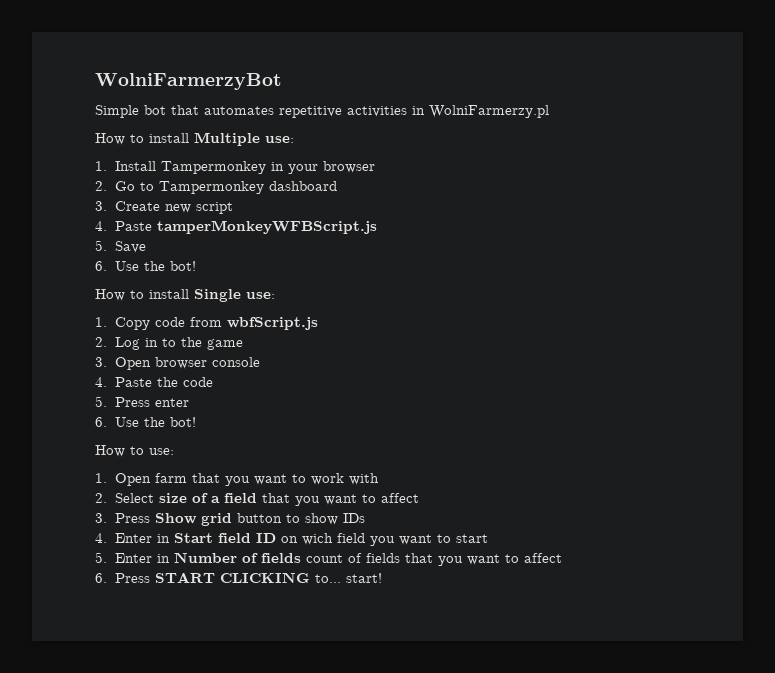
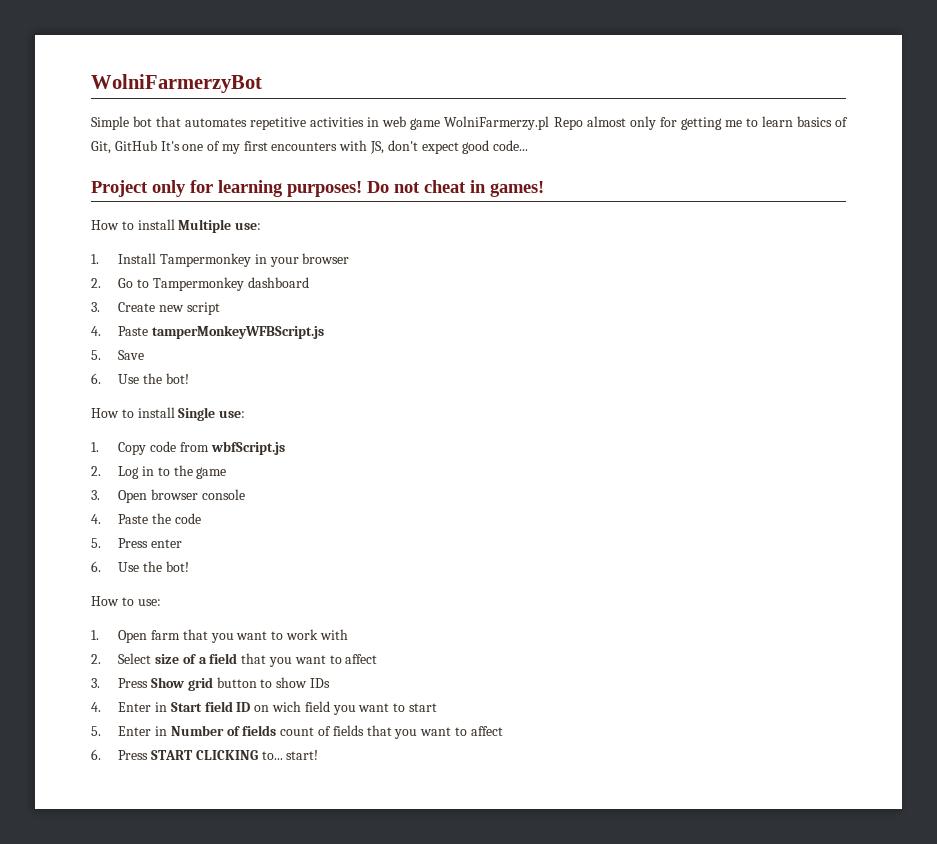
(425, 110) none -> [382,116,441,130] web game
(549, 111) none -> [553,116,849,130] [91,140,529,154] [91,180,544,197] Repo almost only for getting me to learn basics of Git, GitHub It's one of my first encounters with JS, don't expect good code... // Project only for learning purposes! Do not cheat in games!

